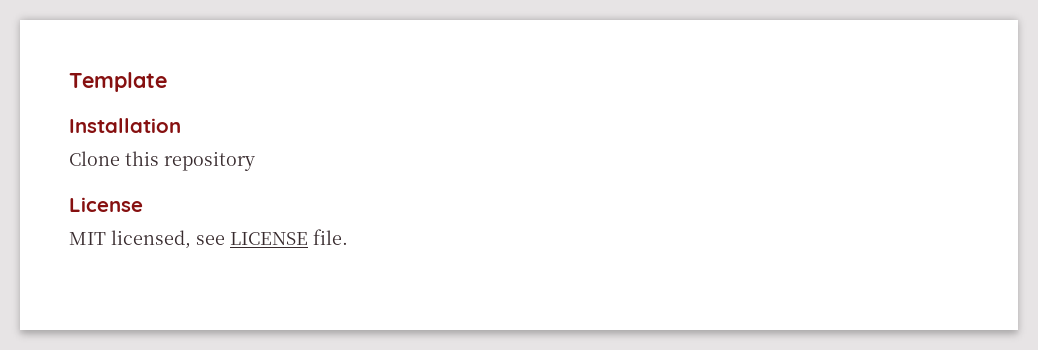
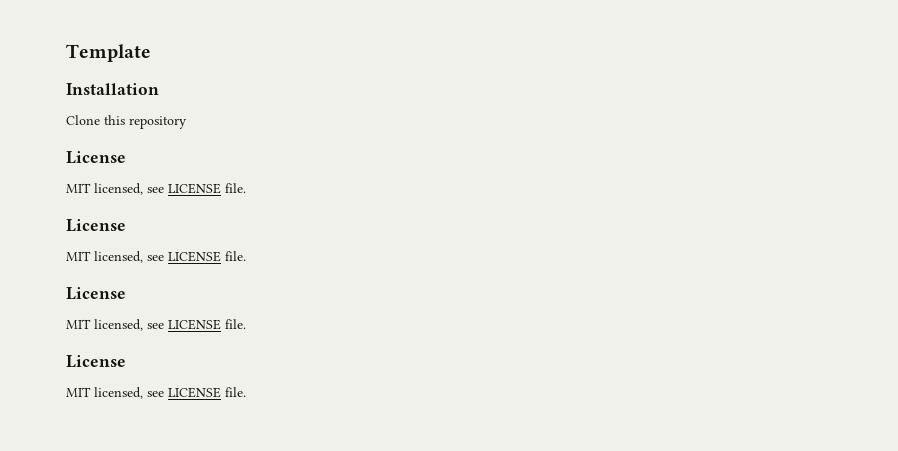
(348, 237) none -> [66,219,126,232] [66,251,246,263] [66,287,126,300] [66,319,246,331] [66,355,126,368] [66,387,246,399] // License // MIT licensed, see LICENSE file. // License // MIT licensed, see LICENSE file. // License // MIT licensed, see LICENSE file.

